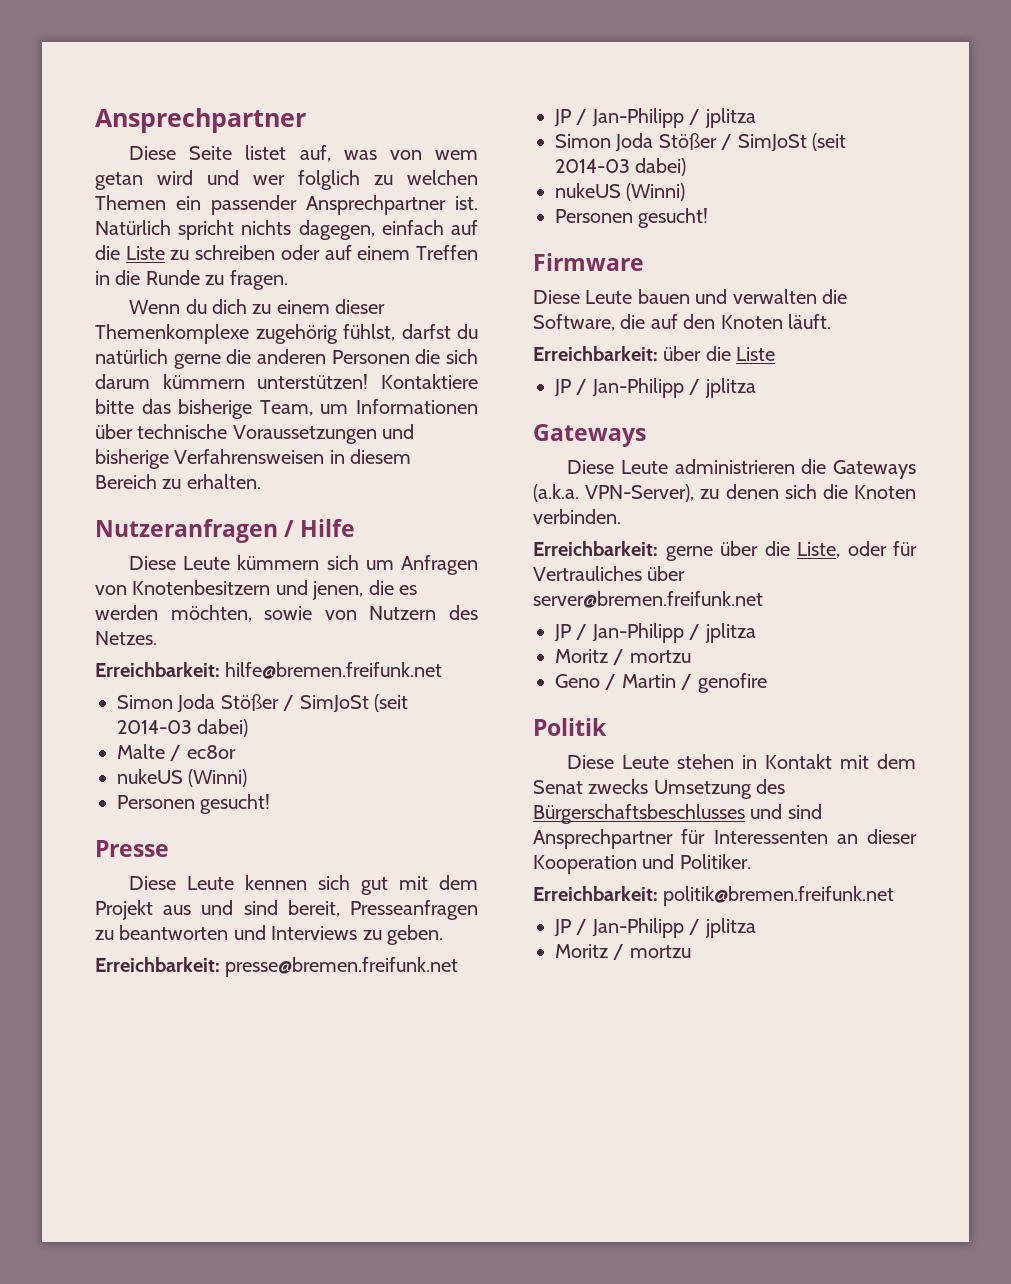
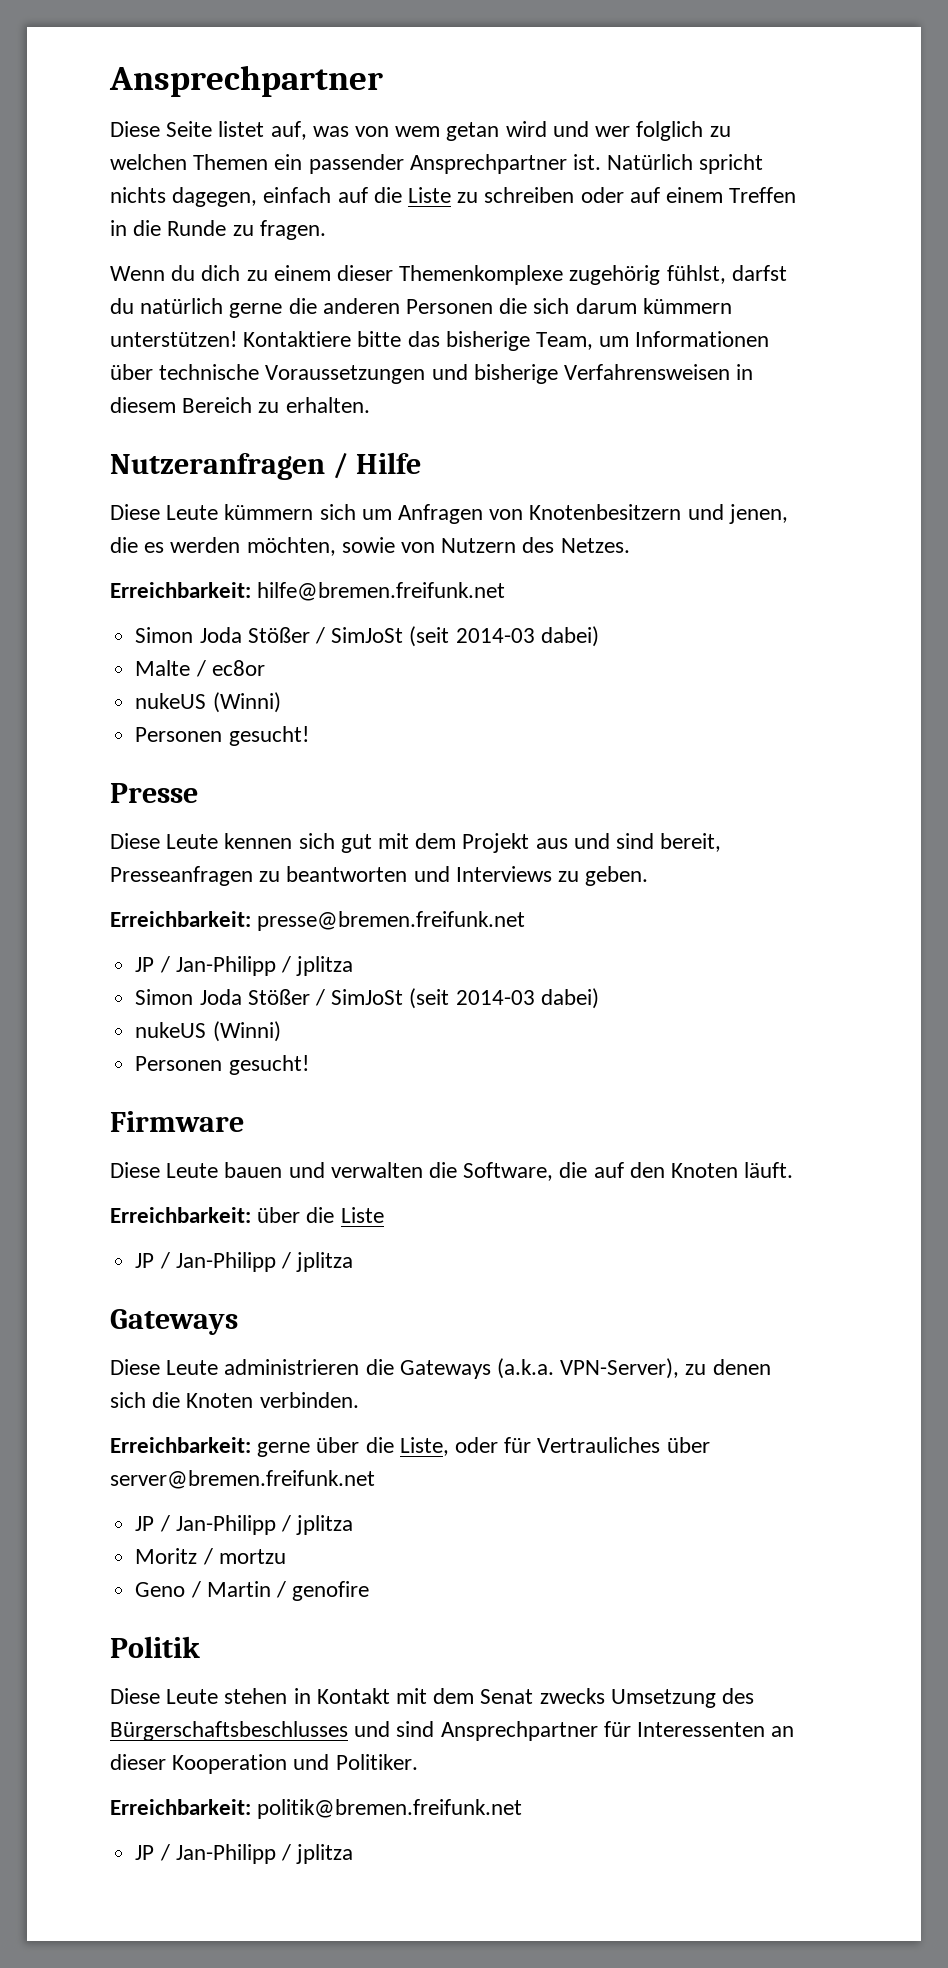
[555,944,691,960] // Moritz / mortzu -> (354, 1854) none

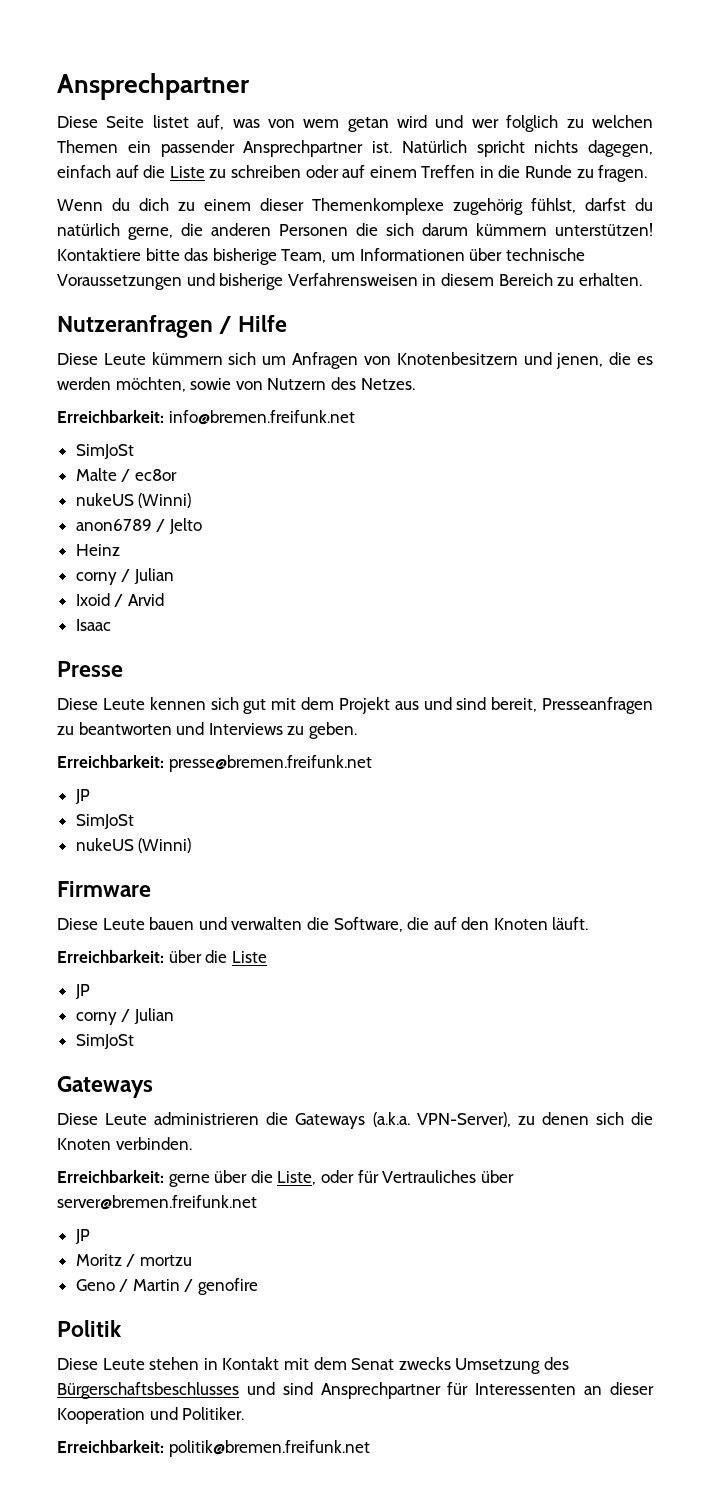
[229,303,283,318] gerne -> [128,227,173,240] gerne,
[257,582,506,601] [135,626,599,647] hilfe@bremen.freifunk.net // Simon Joda Stößer / SimJoSt (seit 2014-03 dabei) -> [168,410,355,425] [75,444,134,459] info@bremen.freifunk.net // SimJoSt
[135,726,309,746] Personen gesucht! -> [75,518,202,534] [75,544,120,556] [75,568,174,585] [75,593,164,607] [75,619,111,631] anon6789 / Jelto // Heinz // corny / Julian // Ixoid / Arvid // Isaac
[159,956,354,976] [135,988,599,1009] [135,1021,281,1042] [135,1055,309,1075] / Jan-Philipp / jplitza // Simon Joda Stößer / SimJoSt (seit 2014-03 dabei) // nukeUS (Winni) // Personen gesucht! -> [75,814,134,829] [75,838,192,853] // SimJoSt // nukeUS (Winni)
[159,1252,354,1272] / Jan-Philipp / jplitza -> [75,1008,174,1025] [75,1034,134,1049] // corny / Julian // SimJoSt
[159,1515,354,1535] / Jan-Philipp / jplitza -> (90, 1236) none
[135,1844,354,1864] // JP / Jan-Philipp / jplitza -> (370, 1448) none

